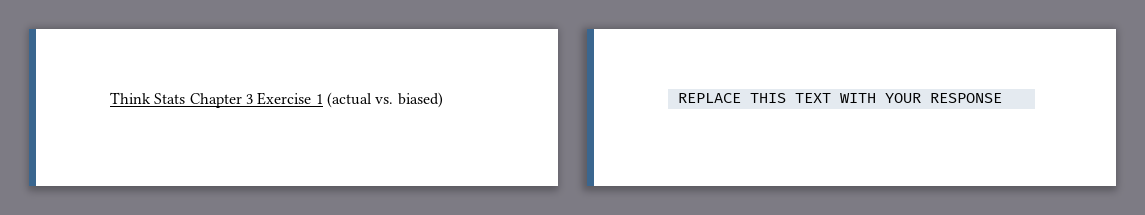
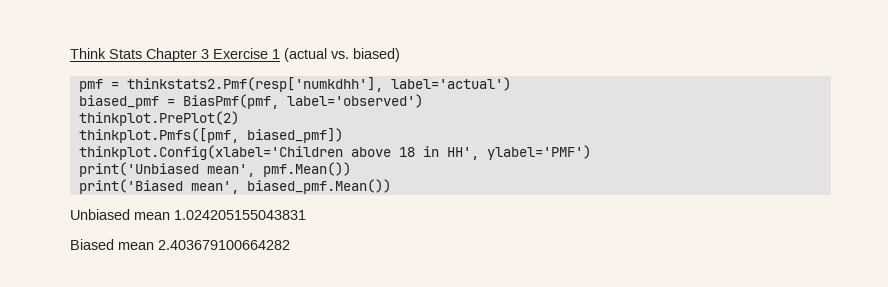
[677,93,1002,103] REPLACE THIS TEXT WITH YOUR RESPONSE -> [78,77,511,92] [78,94,423,109] [78,111,239,126] [78,128,343,143] [78,145,591,160] [78,162,351,177] [78,179,391,194] [70,209,306,220] [70,239,290,250] pmf = thinkstats2.Pmf(resp['numkdhh'], label='actual') // biased_pmf = BiasPmf(pmf, label='observed') // thinkplot.PrePlot(2) // thinkplot.Pmfs([pmf, biased_pmf]) // thinkplot.Config(xlabel='Children above 18 in HH', ylabel='PMF') // print('Unbiased mean', pmf.Mean()) // print('Biased mean', biased_pmf.Mean()) // Unbiased mean 1.024205155043831 // Biased mean 2.403679100664282

